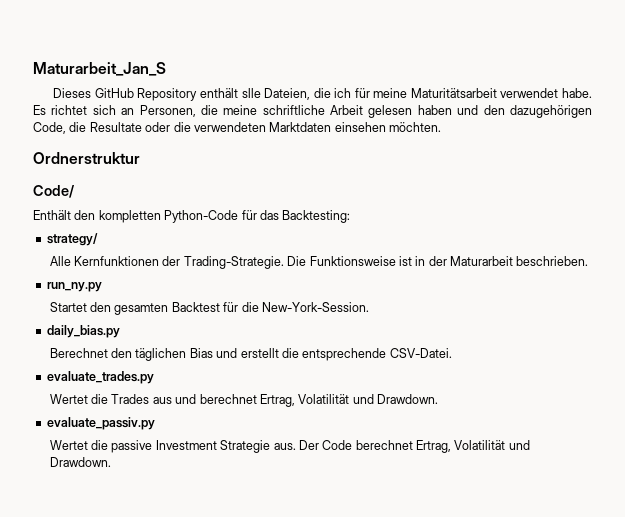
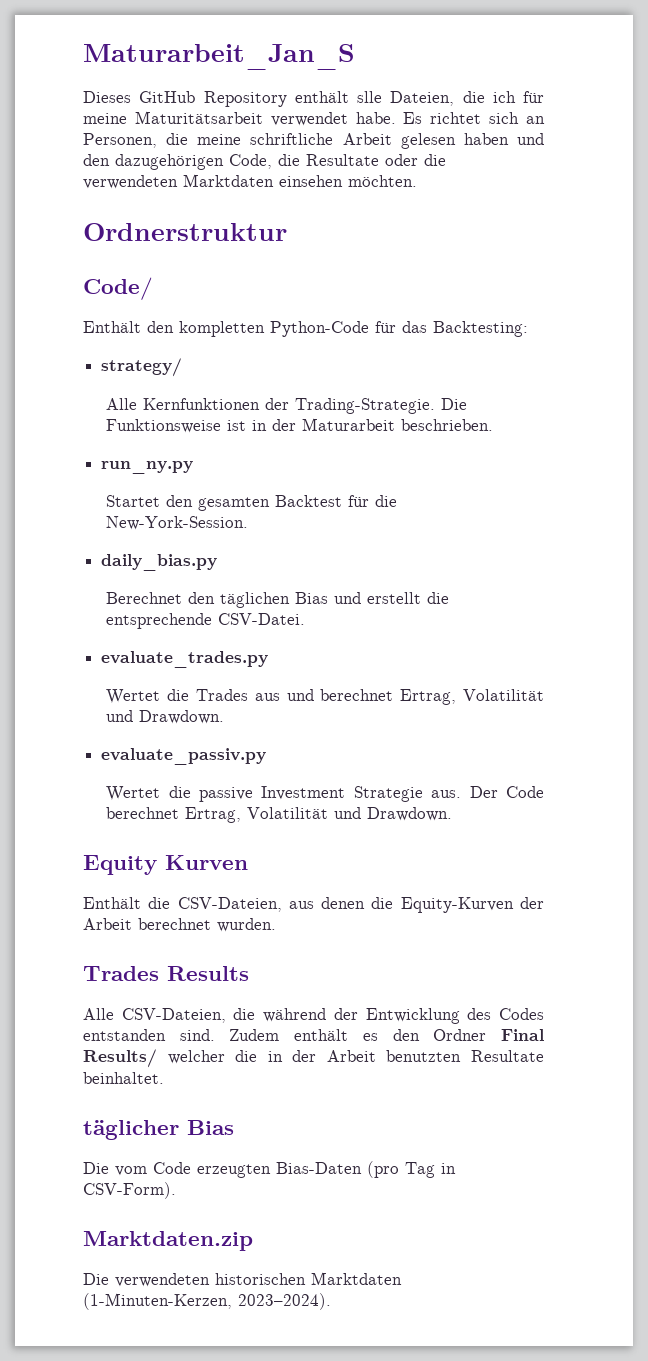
(111, 462) none -> [83,855,248,875] [83,897,544,913] [83,918,276,932] [83,966,249,981] [83,1008,544,1024] [83,1029,544,1041] [83,1049,544,1068] [83,1072,164,1084] [83,1120,234,1140] [83,1161,456,1178] [83,1182,176,1199] [83,1231,253,1251] [83,1272,402,1287] [83,1293,331,1310] // Equity Kurven // Enthält die CSV-Dateien, aus denen die Equity-Kurven der Arbeit berechnet wurden. // Trades Results // Alle CSV-Dateien, die während der Entwicklung des Codes entstanden sind. Zudem enthält es den Ordner Final Results/ welcher die in der Arbeit benutzten Resultate beinhaltet. // täglicher Bias // Die vom Code erzeugten Bias-Daten (pro Tag in CSV-Form). // Marktdaten.zip // Die verwendeten historischen Marktdaten (1-Minuten-Kerzen, 2023–2024).

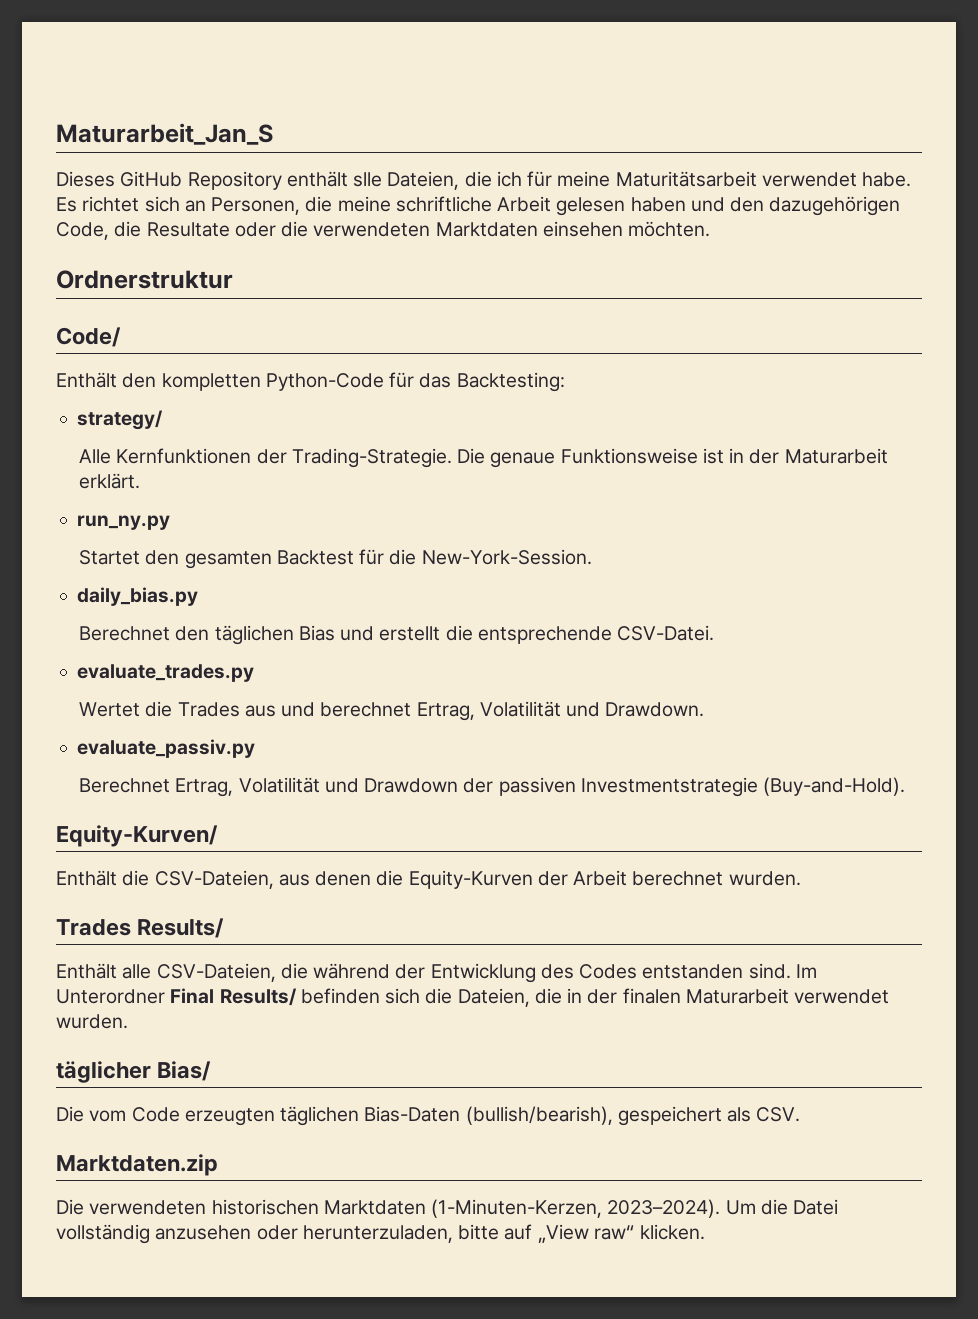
(468, 404) none -> [490,452,556,468] genaue
[401,419,494,431] beschrieben. -> [79,473,141,489] erklärt.
[106,786,545,802] [106,807,453,823] [83,855,248,875] Wertet die passive Investment Strategie aus. Der Code berechnet Ertrag, Volatilität und Drawdown. // Equity Kurven -> [79,777,906,797] [56,825,218,847] Berechnet Ertrag, Volatilität und Drawdown der passiven Investmentstrategie (Buy-and-Hold). // Equity-Kurven/
[167,966,249,981] [83,1008,114,1020] Results // Alle -> [137,918,225,938] [56,963,152,979] Results/ // Enthält alle
[229,1029,544,1041] [83,1049,544,1068] [83,1072,164,1084] Zudem enthält es den Ordner Final Results/ welcher die in der Arbeit benutzten Resultate beinhaltet. -> [795,964,817,978] [56,988,890,1007] [56,1014,128,1029] Im Unterordner Final Results/ befinden sich die Dateien, die in der finalen Maturarbeit verwendet wurden.
[187,1120,234,1135] Bias -> [157,1061,212,1081] Bias/
[276,1161,456,1178] [83,1182,176,1199] Bias-Daten (pro Tag in CSV-Form). -> [280,1106,801,1126] täglichen Bias-Daten (bullish/bearish), gespeichert als CSV.
(331, 1301) none -> [725,1199,839,1215] [56,1224,706,1244] Um die Datei vollständig anzusehen oder herunterzuladen, bitte auf „View raw“ klicken.

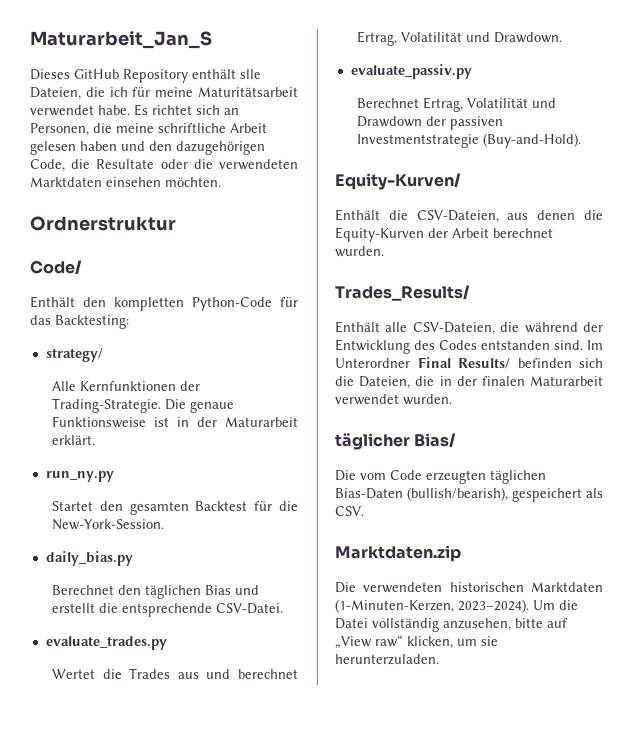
[56,918,225,938] Trades Results/ -> [335,285,470,301] Trades_Results/
[155,1225,453,1243] anzusehen oder herunterzuladen, -> [443,618,511,631] anzusehen,
[640,1224,706,1240] klicken. -> [407,636,498,649] [335,654,439,665] klicken, um sie herunterzuladen.

